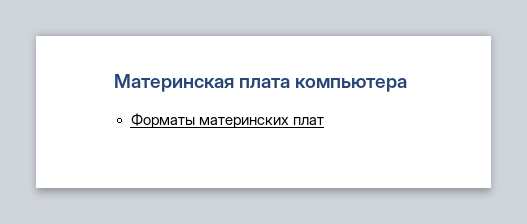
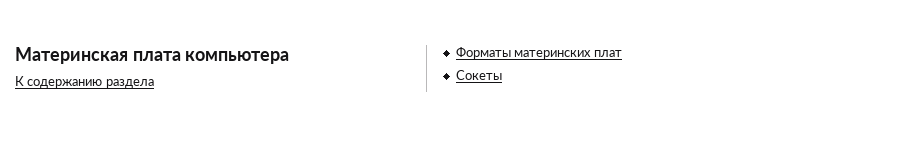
(408, 85) none -> [15,76,154,88] // К содержанию раздела
(324, 121) none -> [455,70,502,80] // Сокеты

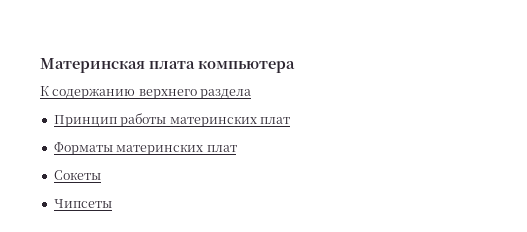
(103, 83) none -> [138,89,197,99] верхнего
(154, 83) none -> [53,113,290,127] // Принцип работы материнских плат
(502, 75) none -> [53,199,112,208] // Чипсеты

